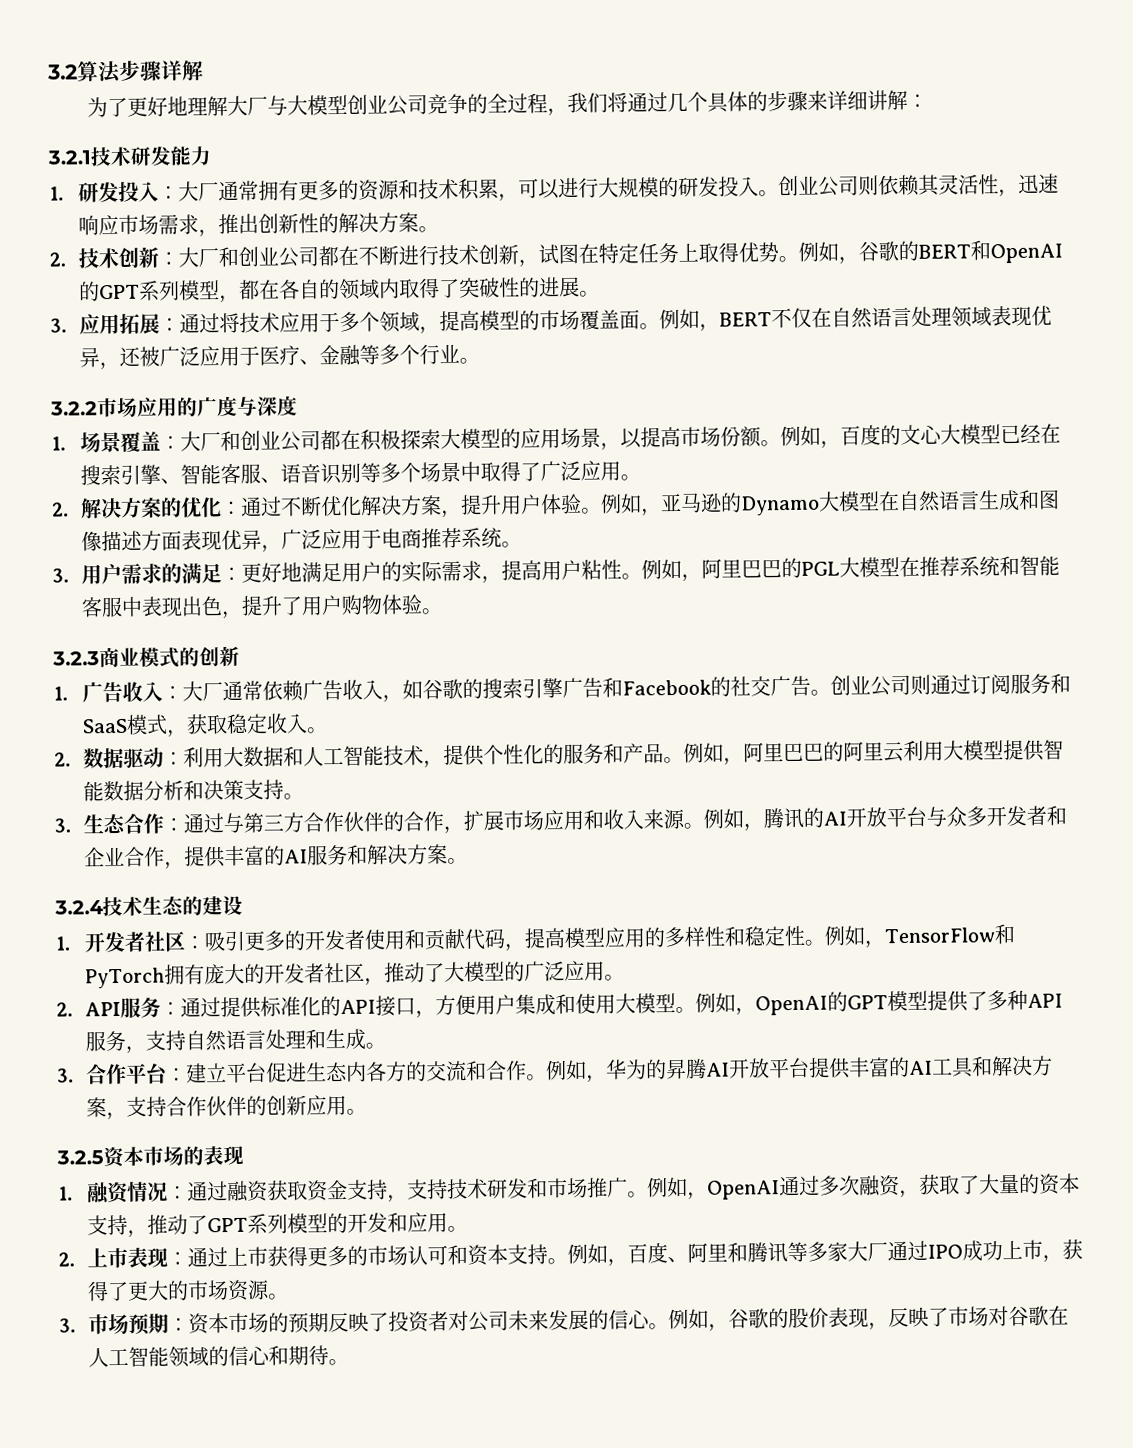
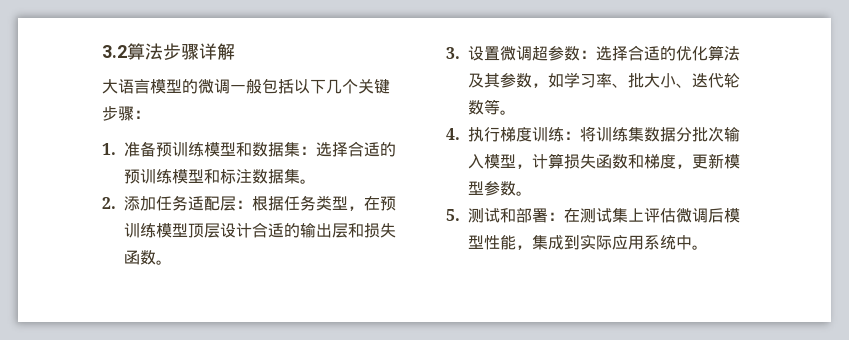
[87,89,929,118] [47,146,212,167] [49,173,1059,203] [77,212,439,238] [49,240,1063,269] [78,276,600,304] [50,305,1052,335] [78,343,480,371] [50,395,298,418] [51,423,1061,454] [79,460,641,486] [52,489,1060,519] [80,527,522,553] [52,555,1060,585] [80,594,443,620] [52,645,240,668] [53,673,1071,703] [81,713,328,738] [54,739,1064,769] [82,779,304,802] [54,805,1067,835] [83,844,468,870] [54,895,243,917] [55,924,1015,953] [84,960,625,989] [56,989,1063,1019] [84,1028,386,1054] [57,1055,1053,1085] [85,1095,367,1121] [56,1145,244,1169] [58,1173,1080,1205] [86,1212,468,1238] [58,1239,1083,1269] [86,1279,289,1302] [59,1305,1069,1335] [87,1345,329,1368] 为了更好地理解大厂与大模型创业公司竞争的全过程，我们将通过几个具体的步骤来详细讲解： // 3.2.1技术研发能力 // 1.研发投入：大厂通常拥有更多的资源和技术积累，可以进行大规模的研发投入。创业公司则依赖其灵活性，迅速响应市场需求，推出创新性的解决方案。 // 2.技术创新：大厂和创业公司都在不断进行技术创新，试图在特定任务上取得优势。例如，谷歌的BERT和OpenAI的GPT系列模型，都在各自的领域内取得了突破性的进展。 // 3.应用拓展：通过将技术应用于多个领域，提高模型的市场覆盖面。例如，BERT不仅在自然语言处理领域表现优异，还被广泛应用于医疗、金融等多个行业。 // 3.2.2市场应用的广度与深度 // 1.场景覆盖：大厂和创业公司都在积极探索大模型的应用场景，以提高市场份额。例如，百度的文心大模型已经在搜索引擎、智能客服、语音识别等多个场景中取得了广泛应用。 // 2.解决方案的优化：通过不断优化解决方案，提升用户体验。例如，亚马逊的Dynamo大模型在自然语言生成和图像描述方面表现优异，广泛应用于电商推荐系统。 // 3.用户需求的满足：更好地满足用户的实际需求，提高用户粘性。例如，阿里巴巴的PGL大模型在推荐系统和智能客服中表现出色，提升了用户购物体验。 // 3.2.3商业模式的创新 // 1.广告收入：大厂通常依赖广告收入，如谷歌的搜索引擎广告和Facebook的社交广告。创业公司则通过订阅服务和SaaS模式，获取稳定收入。 // 2.数据驱动：利用大数据和人工智能技术，提供个性化的服务和产品。例如，阿里巴巴的阿里云利用大模型提供智能数据分析和决策支持。 // 3.生态合作：通过与第三方合作伙伴的合作，扩展市场应用和收入来源。例如，腾讯的AI开放平台与众多开发者和企业合作，提供丰富的AI服务和解决方案。 // 3.2.4技术生态的建设 // 1.开发者社区：吸引更多的开发者使用和贡献代码，提高模型应用的多样性和稳定性。例如，TensorFlow和PyTorch拥有庞大的开发者社区，推动了大模型的广泛应用。 // 2. API服务：通过提供标准化的API接口，方便用户集成和使用大模型。例如，OpenAI的GPT模型提供了多种API服务，支持自然语言处理和生成。 // 3.合作平台：建立平台促进生态内各方的交流和合作。例如，华为的昇腾AI开放平台提供丰富的AI工具和解决方案，支持合作伙伴的创新应用。 // 3.2.5资本市场的表现 // 1.融资情况：通过融资获取资金支持，支持技术研发和市场推广。例如，OpenAI通过多次融资，获取了大量的资本支持，推动了GPT系列模型的开发和应用。 // 2.上市表现：通过上市获得更多的市场认可和资本支持。例如，百度、阿里和腾讯等多家大厂通过IPO成功上市，获得了更大的市场资源。 // 3.市场预期：资本市场的预期反映了投资者对公司未来发展的信心。例如，谷歌的股价表现，反映了市场对谷歌在人工智能领域的信心和期待 -> [102,78,390,94] [102,106,150,121] [102,141,396,157] [124,169,316,184] [102,195,396,211] [124,222,396,238] [124,250,172,265] [446,45,740,61] [468,72,740,88] [468,99,516,115] [446,126,740,142] [468,153,740,169] [468,181,532,196] [446,208,740,223] [468,234,692,250] 大语言模型的微调一般包括以下几个关键步骤： // 1.准备预训练模型和数据集：选择合适的预训练模型和标注数据集。 // 2.添加任务适配层：根据任务类型，在预训练模型顶层设计合适的输出层和损失函数。 // 3.设置微调超参数：选择合适的优化算法及其参数，如学习率、批大小、迭代轮数等。 // 4.执行梯度训练：将训练集数据分批次输入模型，计算损失函数和梯度，更新模型参数。 // 5.测试和部署：在测试集上评估微调后模型性能，集成到实际应用系统中

